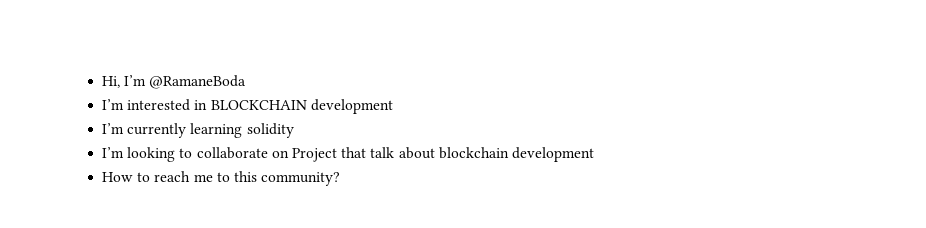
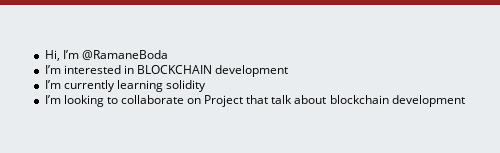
[102,171,341,186] // How to reach me to this community? -> (465, 101) none

